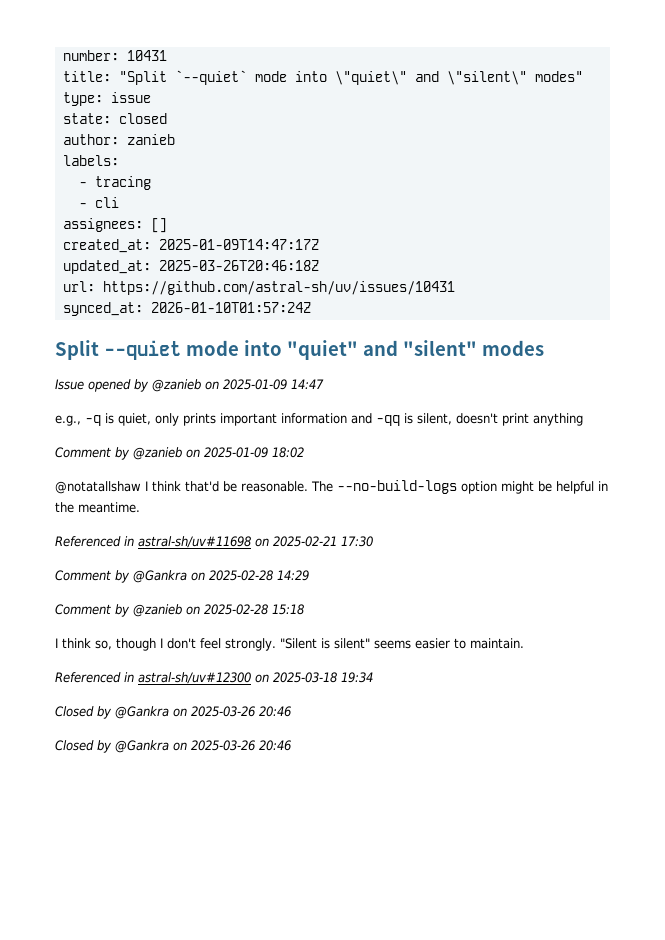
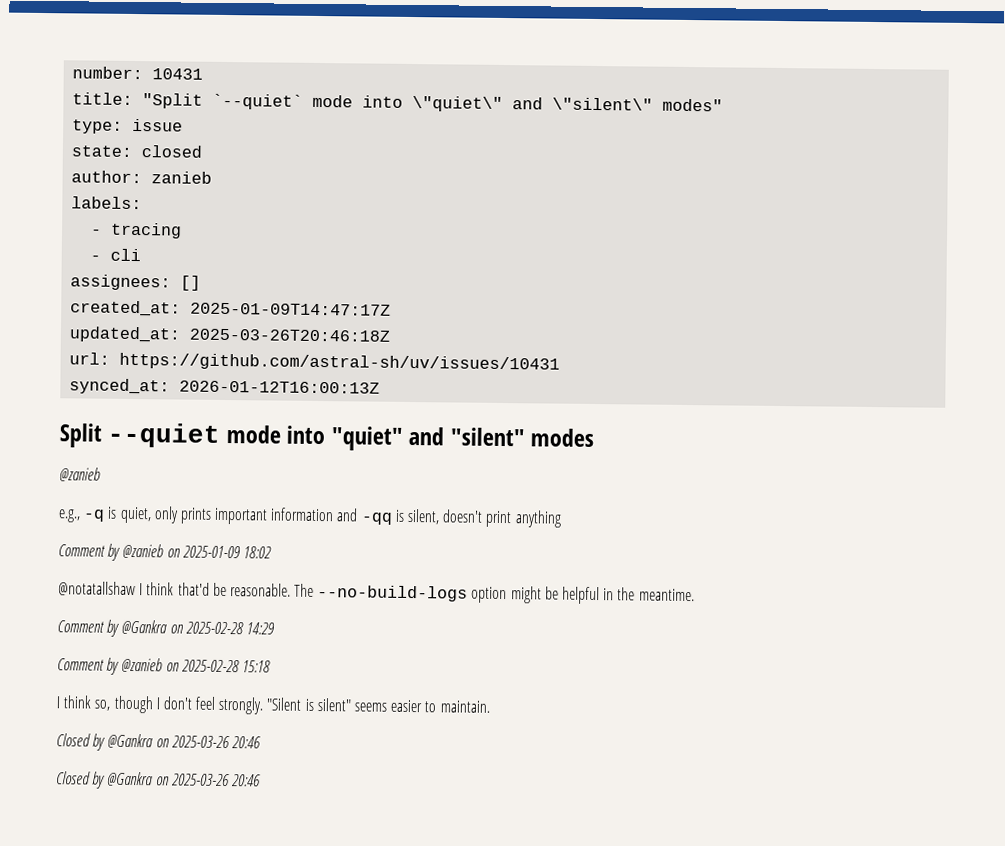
[150,302,311,313] 2026-01-10T01:57:24Z -> [179,380,381,394] 2026-01-12T16:00:13Z
[55,379,324,392] Issue opened by @zanieb on 2025-01-09 14:47 -> [59,467,101,482] @zanieb
[55,536,373,548] // Referenced in astral-sh/uv#11698 on 2025-02-21 17:30 -> (695, 595) none
[55,672,373,684] // Referenced in astral-sh/uv#12300 on 2025-03-18 19:34 -> (490, 706) none

